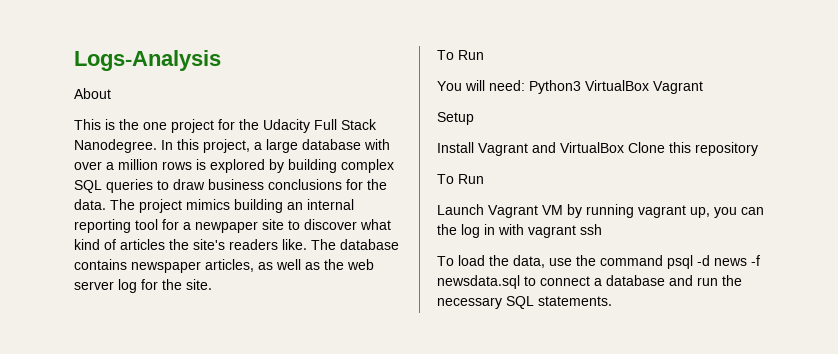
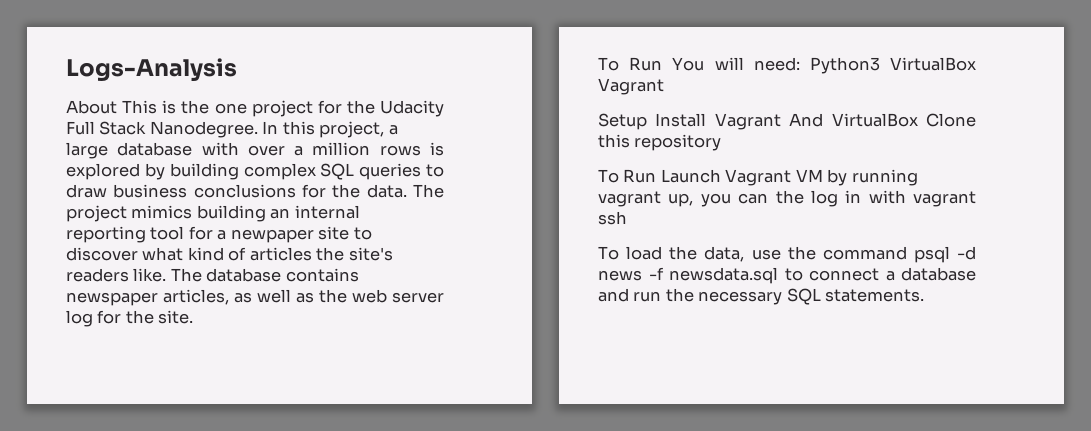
(111, 93) // -> (117, 107) none
(484, 55) // -> (663, 64) none
(474, 118) // -> (647, 121) none
[532,142,556,153] and -> [789,113,824,127] And
(484, 179) // -> (657, 176) none

